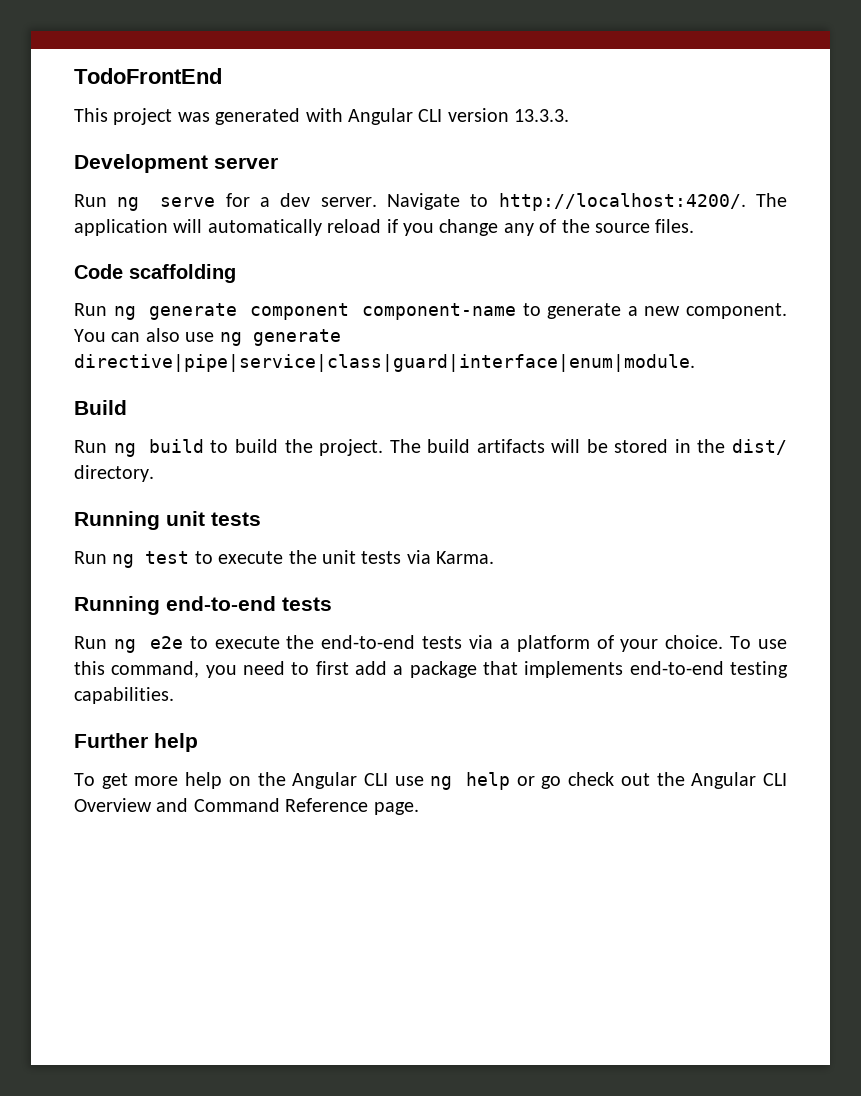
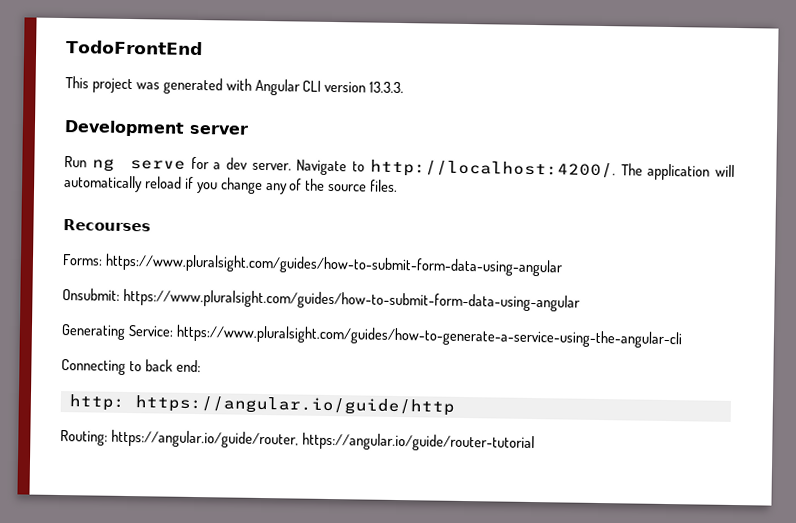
[74,264,236,283] [74,303,788,320] [74,328,341,346] [74,354,695,372] [74,400,127,415] [74,439,788,457] [74,465,154,482] [74,511,261,530] [74,550,495,568] [74,596,332,615] [74,635,787,653] [74,661,788,678] [74,687,174,704] [74,733,198,752] [74,772,788,790] [74,798,419,815] Code scaffolding // Run ng generate component component-name to generate a new component. You can also use ng generate directive|pipe|service|class|guard|interface|enum|module. // Build // Run ng build to build the project. The build artifacts will be stored in the dist/ directory. // Running unit tests // Run ng test to execute the unit tests via Karma. // Running end-to-end tests // Run ng e2e to execute the end-to-end tests via a platform of your choice. To use this command, you need to first add a package that implements end-to-end testing capabilities. // Further help // To get more help on the Angular CLI use ng help or go check out the Angular CLI Overview and Command Reference page. -> [63,219,151,232] [62,253,563,277] [62,288,580,312] [61,324,682,349] [61,359,201,375] [68,394,455,416] [60,429,535,453] Recourses // Forms: https://www.pluralsight.com/guides/how-to-submit-form-data-using-angular // Onsubmit: https://www.pluralsight.com/guides/how-to-submit-form-data-using-angular // Generating Service: https://www.pluralsight.com/guides/how-to-generate-a-service-using-the-angular-cli // Connecting to back end: // http: https://angular.io/guide/http // Routing: https://angular.io/guide/router, https://angular.io/guide/router-tutorial

